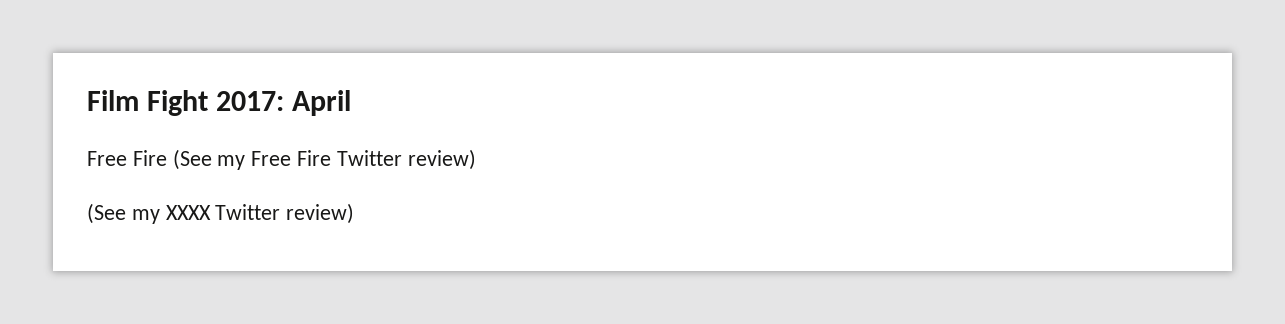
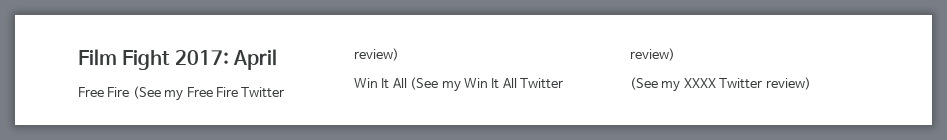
(476, 159) none -> [354,77,563,92] [630,48,675,61] // Win It All (See my Win It All Twitter review)

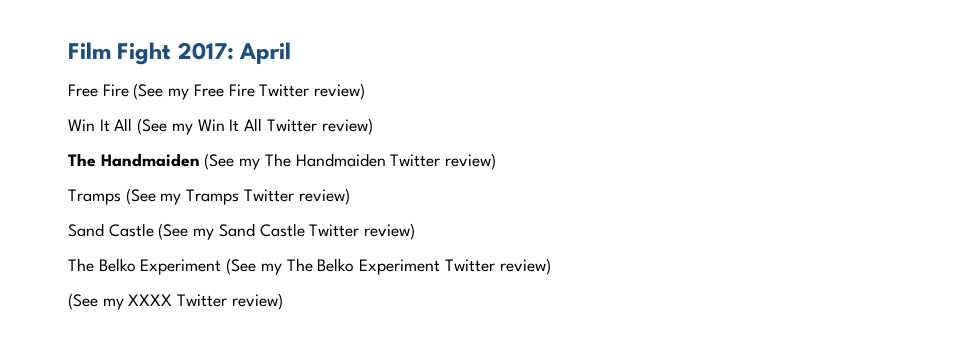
(675, 54) none -> [68,153,497,170] [68,188,350,205] [68,223,416,240] [68,258,551,275] // The Handmaiden (See my The Handmaiden Twitter review) // Tramps (See my Tramps Twitter review) // Sand Castle (See my Sand Castle Twitter review) // The Belko Experiment (See my The Belko Experiment Twitter review)

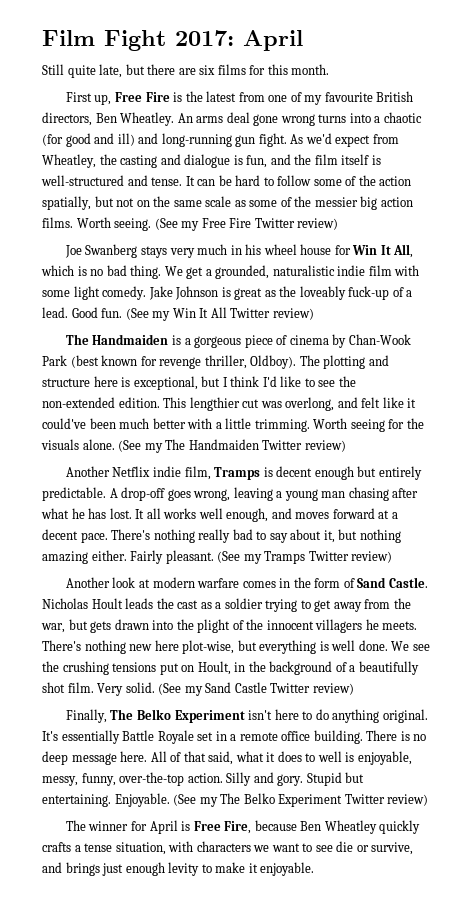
[68,84,129,97] Free Fire -> [42,64,330,78] [65,91,414,105] [42,112,422,126] [42,133,399,147] [42,154,381,168] [41,175,412,186] [42,196,413,210] [42,217,152,231] Still quite late, but there are six films for this month. // First up, Free Fire is the latest from one of my favourite British directors, Ben Wheatley. An arms deal gone wrong turns into a chaotic (for good and ill) and long-running gun fight. As we'd expect from Wheatley, the casting and dialogue is fun, and the film itself is well-structured and tense. It can be hard to follow some of the action spatially, but not on the same scale as some of the messier big action films. Worth seeing.
[68,118,133,132] Win It All -> [64,244,414,258] [41,265,420,279] [42,286,413,300] [42,307,123,318] Joe Swanberg stays very much in his wheel house for Win It All, which is no bad thing. We get a grounded, naturalistic indie film with some light comedy. Jake Johnson is great as the loveably fuck-up of a lead. Good fun.
(200, 160) none -> [171,334,411,348] [42,355,389,369] [42,376,356,390] [42,397,417,411] [42,418,424,432] [41,439,115,450] is a gorgeous piece of cinema by Chan-Wook Park (best known for revenge thriller, Oldboy). The plotting and structure here is exceptional, but I think I'd like to see the non-extended edition. This lengthier cut was overlong, and felt like it could've been much better with a little trimming. Worth seeing for the visuals alone.
[68,189,121,205] Tramps -> [65,466,422,480] [42,487,419,501] [41,508,398,522] [42,529,401,543] [42,550,214,564] Another Netflix indie film, Tramps is decent enough but entirely predictable. A drop-off goes wrong, leaving a young man chasing after what he has lost. It all works well enough, and moves forward at a decent pace. There's nothing really bad to say about it, but nothing amazing either. Fairly pleasant.
[68,223,154,237] Sand Castle -> [65,577,428,588] [42,598,411,612] [41,619,418,633] [42,640,430,654] [42,661,419,675] [42,682,155,696] Another look at modern warfare comes in the form of Sand Castle. Nicholas Hoult leads the cast as a soldier trying to get away from the war, but gets drawn into the plight of the innocent villagers he meets. There's nothing new here plot-wise, but everything is well done. We see the crushing tensions put on Hoult, in the background of a beautifully shot film. Very solid.
[68,258,222,275] The Belko Experiment -> [65,709,428,723] [42,730,427,744] [42,751,412,765] [42,772,365,786] [42,793,170,807] Finally, The Belko Experiment isn't here to do anything original. It's essentially Battle Royale set in a remote office building. There is no deep message here. All of that said, what it does to well is enjoyable, messy, funny, over-the-top action. Silly and gory. Stupid but entertaining. Enjoyable.
[68,293,283,310] (See my XXXX Twitter review) -> [65,820,421,834] [42,841,414,855] [42,862,315,876] The winner for April is Free Fire, because Ben Wheatley quickly crafts a tense situation, with characters we want to see die or survive, and brings just enough levity to make it enjoyable.

